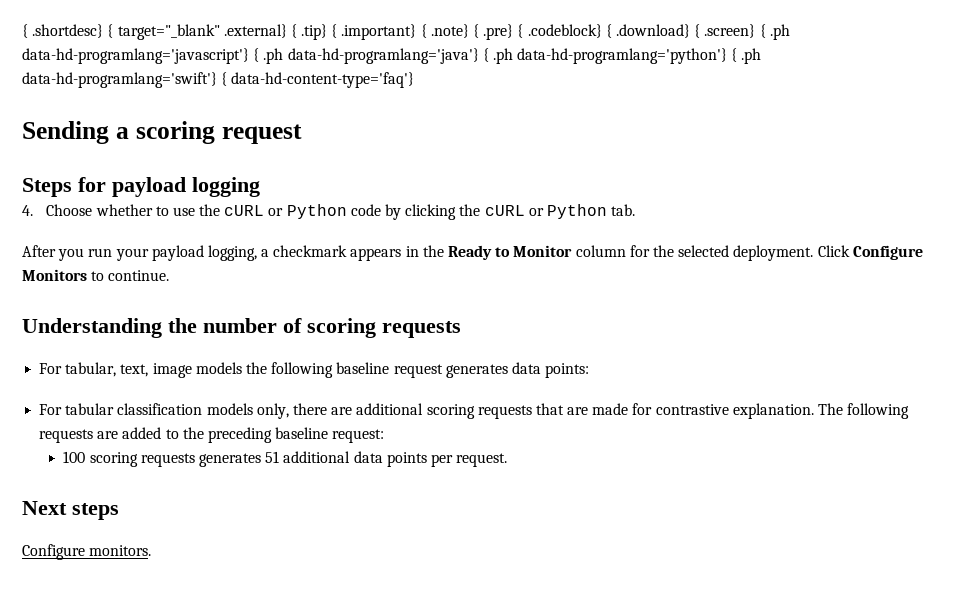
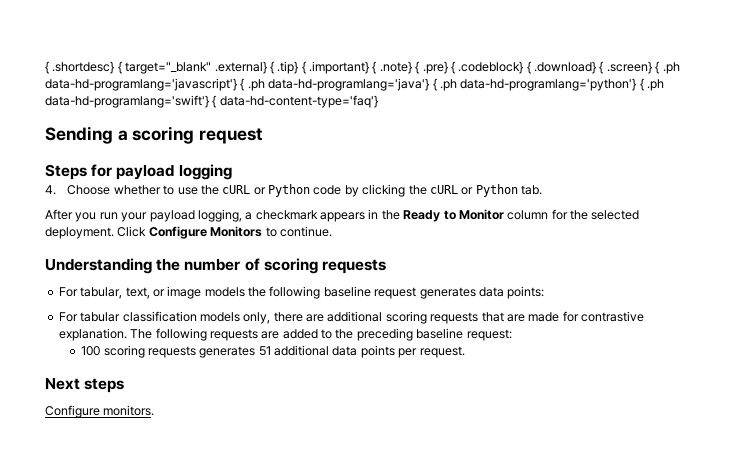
(149, 370) none -> [152,289,165,297] or

